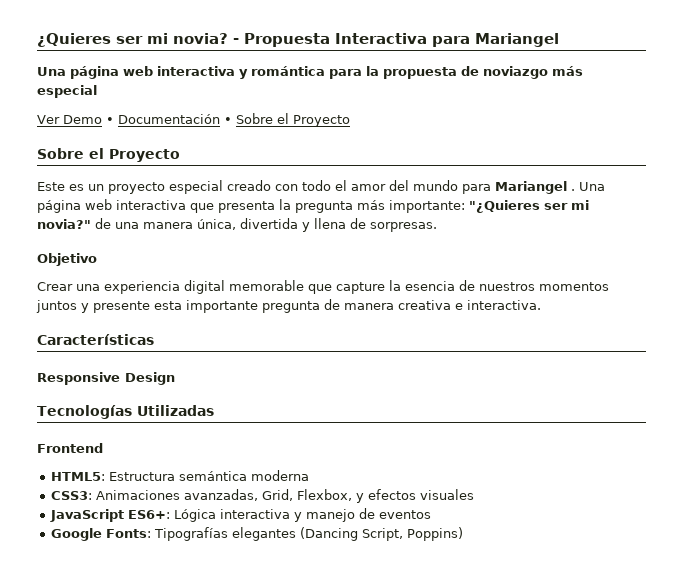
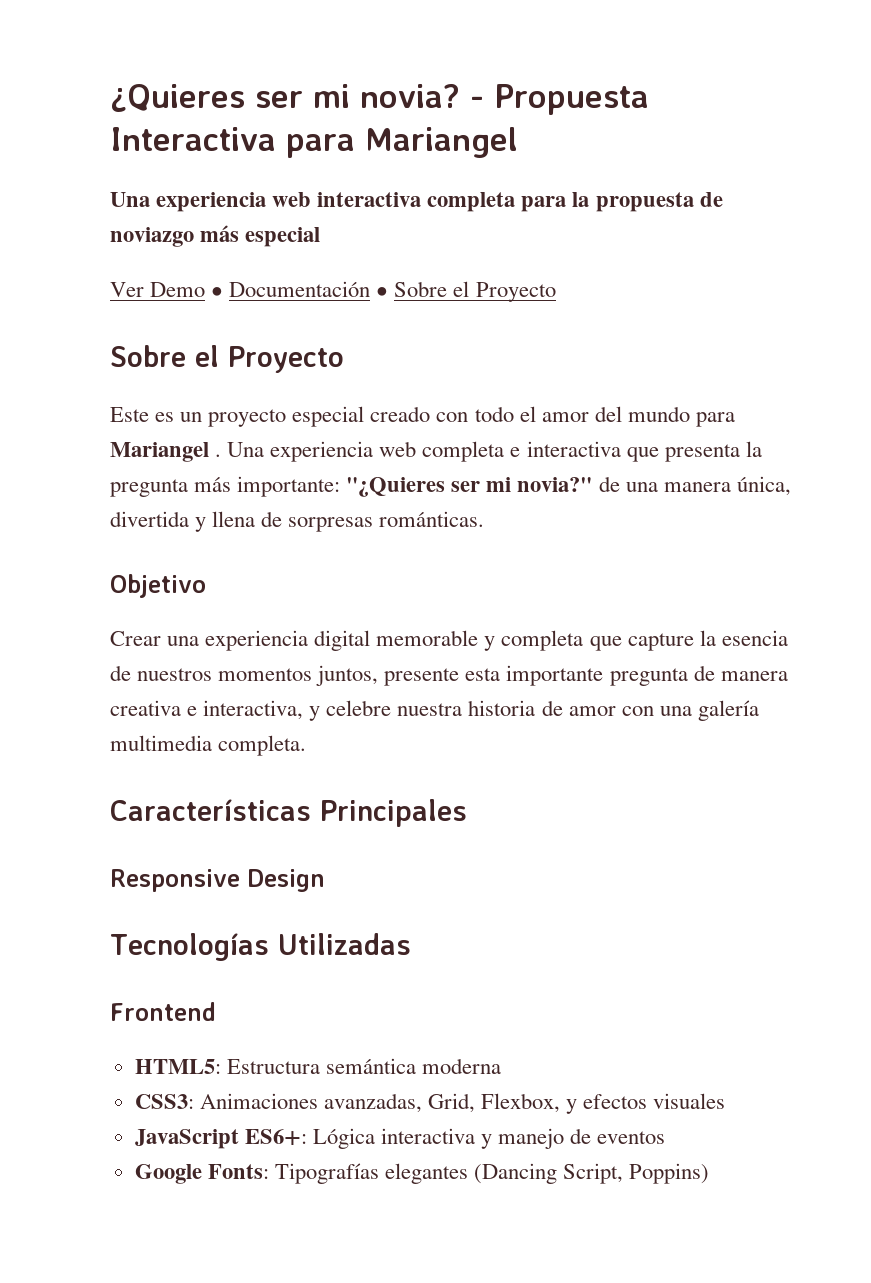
[70,66,325,79] página web interactiva y romántica -> [156,192,516,212] experiencia web interactiva completa
[37,199,112,213] página web -> [270,441,521,462] experiencia web completa e
[370,222,437,232] sorpresas. -> [288,511,485,532] sorpresas románticas.
(304, 285) none -> [484,630,584,651] y completa
[36,300,89,313] juntos y -> [316,665,379,686] juntos,
[467,300,541,310] interactiva. -> [203,700,759,721] [110,735,307,756] interactiva, y celebre nuestra historia de amor con una galería multimedia completa.
(154, 339) none -> [320,799,467,827] Principales

